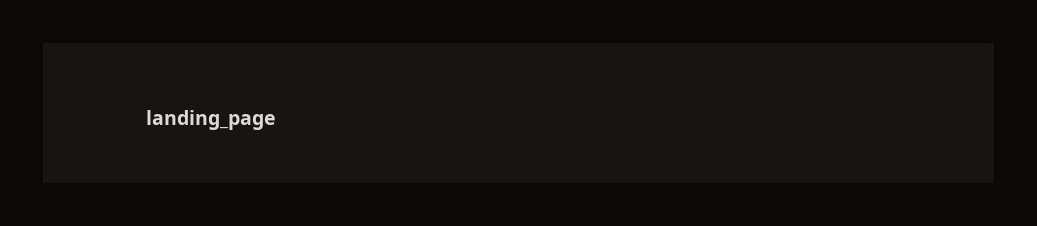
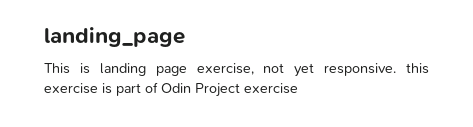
(276, 120) none -> [44,63,429,77] [44,82,298,97] // This is landing page exercise, not yet responsive. this exercise is part of Odin Project exercise

